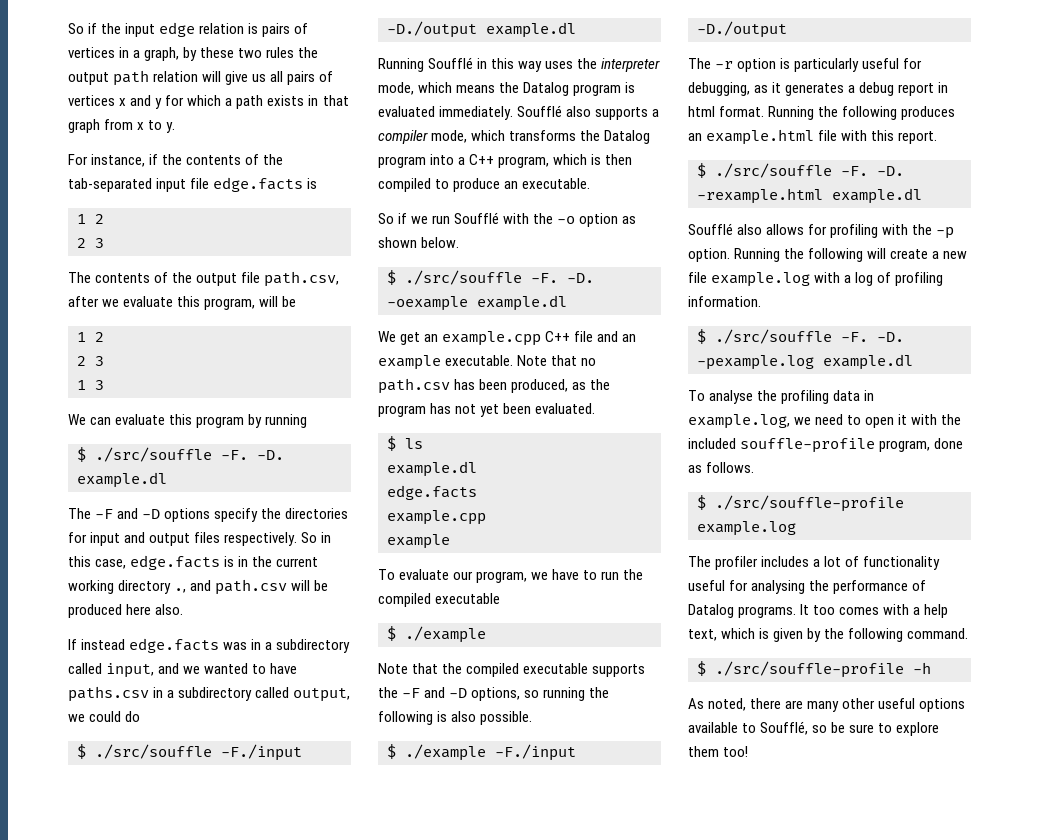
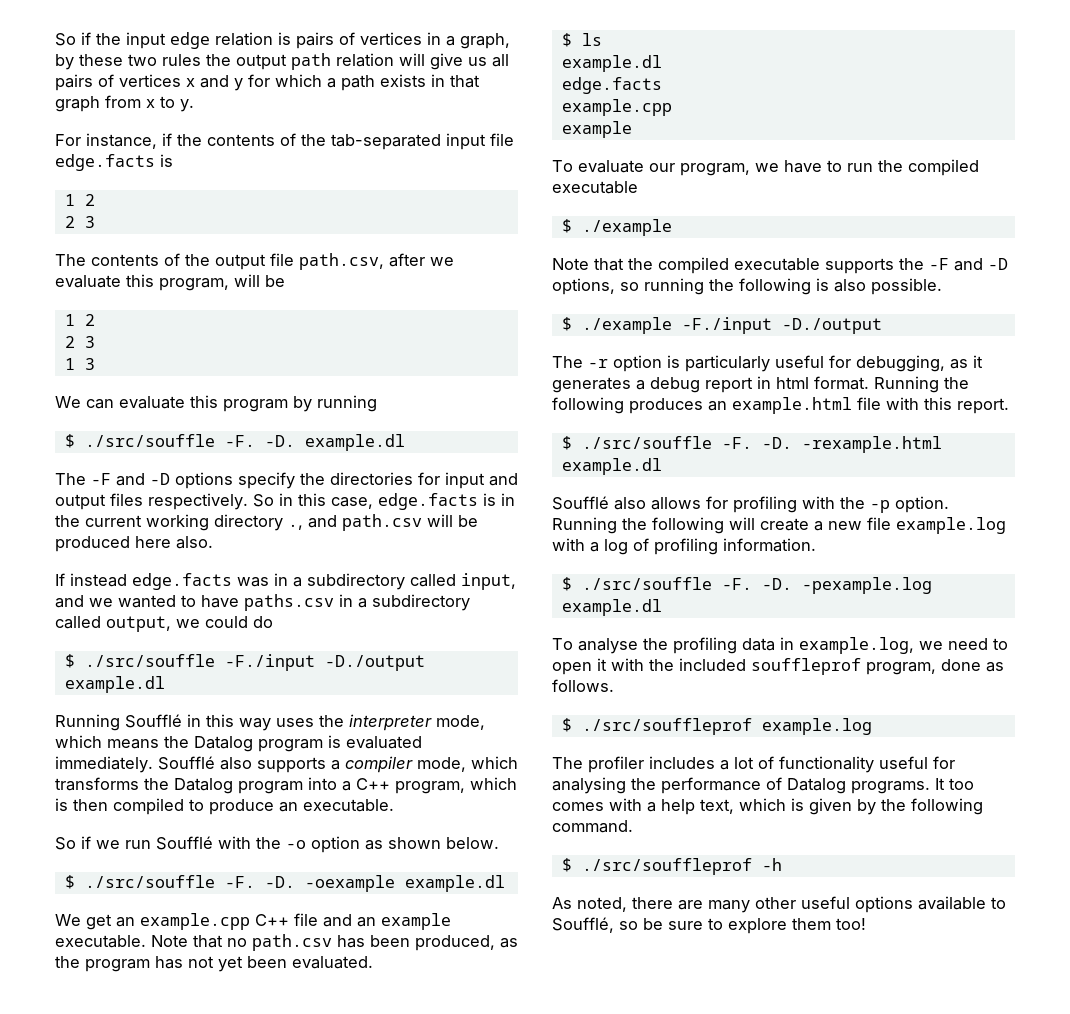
[740,438,876,453] souffle-profile -> [751,658,861,675] souffleprof
[715,495,904,512] ./src/souffle-profile -> [581,718,752,735] ./src/souffleprof
[715,661,904,678] ./src/souffle-profile -> [581,858,752,875] ./src/souffleprof

